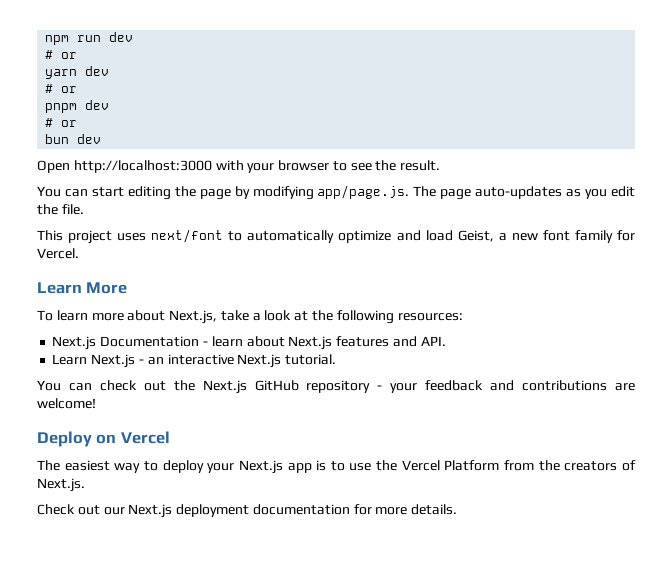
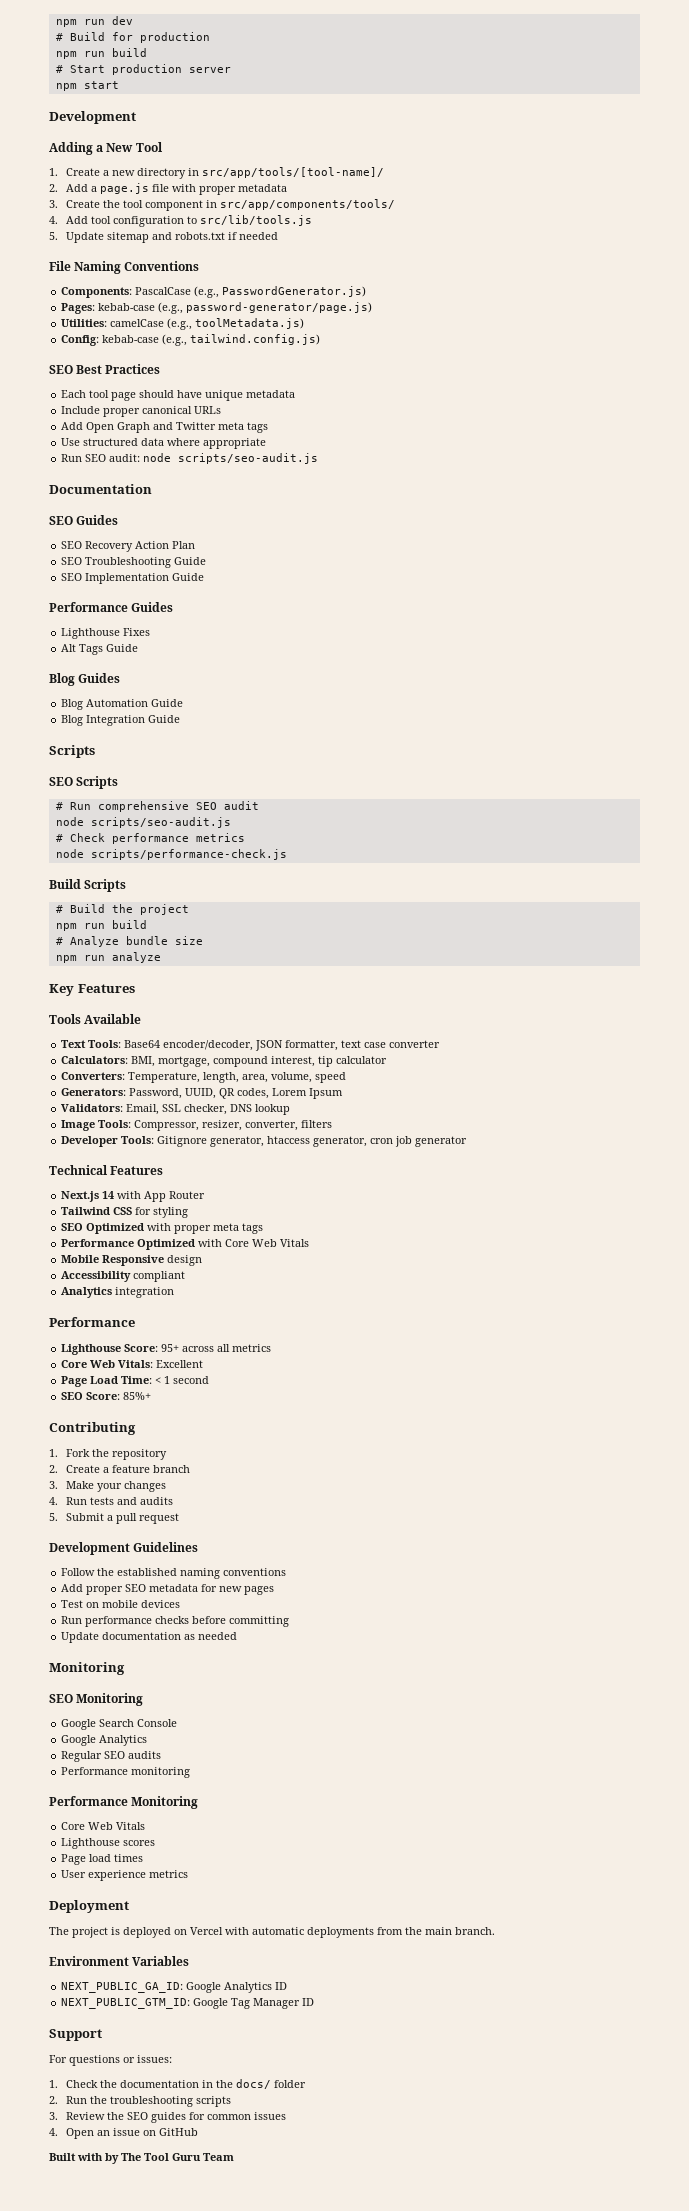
[61,52,78,59] [45,66,110,79] [45,84,78,93] [45,100,110,113] [45,118,78,127] [45,134,102,144] [37,160,441,173] [37,185,636,200] [37,204,84,215] [37,229,635,244] [37,248,79,259] [37,282,128,294] [37,310,463,324] [52,336,446,350] [52,354,337,368] [37,380,635,394] [37,398,96,409] [37,431,170,447] [37,460,636,474] [37,478,85,492] [37,504,458,518] or // yarn dev // # or // pnpm dev // # or // bun dev // Open http://localhost:3000 with your browser to see the result. // You can start editing the page by modifying app/page.js. The page auto-updates as you edit the file. // This project uses next/font to automatically optimize and load Geist, a new font family for Vercel. // Learn More // To learn more about Next.js, take a look at the following resources: // Next.js Documentation - learn about Next.js features and API. // Learn Next.js - an interactive Next.js tutorial. // You can check out the Next.js GitHub repository - your feedback and contributions are welcome! // Deploy on Vercel // The easiest way to deploy your Next.js app is to use the Vercel Platform from the creators of Next.js. // Check out our Next.js deployment documentation for more details. -> [69,32,210,43] [55,48,147,59] [55,64,231,75] [55,81,119,91] [49,111,136,124] [49,142,163,155] [49,167,385,179] [49,183,288,195] [49,199,396,211] [49,215,313,227] [49,232,279,243] [49,261,200,274] [61,286,367,298] [61,302,373,314] [61,318,305,330] [61,334,321,346] [49,364,161,374] [61,390,296,401] [61,406,222,417] [61,422,269,433] [61,438,267,449] [61,453,319,464] [49,484,152,494] [49,515,119,525] [61,541,196,552] [61,557,207,568] [61,573,205,584] [49,602,174,612] [61,628,151,639] [61,644,139,655] [49,673,121,686] [61,699,184,710] [61,715,181,726] [49,745,95,758] [49,776,119,789] [55,801,259,812] [55,817,231,828] [55,833,245,844] [55,849,287,860] [49,879,127,892] [55,904,189,915] [55,920,147,931] [55,936,203,947] [55,952,161,963] [49,984,135,996] [49,1014,142,1024] [61,1040,441,1051] [61,1056,388,1067] [61,1072,347,1083] [61,1088,344,1099] [61,1104,291,1115] [61,1120,333,1131] [61,1136,468,1147] [49,1165,164,1175] [61,1191,206,1202] [61,1207,189,1218] [61,1223,264,1234] [61,1239,310,1250] [61,1255,203,1266] [61,1271,186,1282] [61,1287,175,1298] [49,1317,135,1327] [61,1344,272,1355] [61,1360,204,1368] [61,1376,210,1387] [61,1392,152,1400] [49,1422,136,1435] [49,1449,168,1460] [49,1465,191,1473] [49,1481,167,1492] [49,1497,174,1505] [49,1513,180,1524] [49,1542,199,1555] [61,1568,287,1579] [61,1584,275,1595] [61,1600,181,1608] [61,1616,290,1627] [61,1632,238,1643] [49,1662,125,1675] [49,1693,144,1706] [61,1719,178,1730] [61,1735,148,1746] [61,1751,162,1762] [61,1767,191,1778] [49,1796,199,1809] [61,1822,146,1830] [61,1838,156,1849] [61,1854,144,1865] [61,1870,189,1881] [49,1900,129,1913] [49,1927,495,1938] [49,1956,190,1966] [61,1982,288,1993] [61,1998,315,2009] [49,2029,102,2041] [49,2055,172,2066] [49,2079,307,2089] [49,2096,232,2107] [49,2112,287,2123] [49,2128,199,2139] [49,2153,234,2164] Build for production // npm run build // # Start production server // npm start // Development // Adding a New Tool // 1. Create a new directory in src/app/tools/[tool-name]/ // 2. Add a page.js file with proper metadata // 3. Create the tool component in src/app/components/tools/ // 4. Add tool configuration to src/lib/tools.js // 5. Update sitemap and robots.txt if needed // File Naming Conventions // Components: PascalCase (e.g., PasswordGenerator.js) // Pages: kebab-case (e.g., password-generator/page.js) // Utilities: camelCase (e.g., toolMetadata.js) // Config: kebab-case (e.g., tailwind.config.js) // SEO Best Practices // Each tool page should have unique metadata // Include proper canonical URLs // Add Open Graph and Twitter meta tags // Use structured data where appropriate // Run SEO audit: node scripts/seo-audit.js // Documentation // SEO Guides // SEO Recovery Action Plan // SEO Troubleshooting Guide // SEO Implementation Guide // Performance Guides // Lighthouse Fixes // Alt Tags Guide // Blog Guides // Blog Automation Guide // Blog Integration Guide // Scripts // SEO Scripts // # Run comprehensive SEO audit // node scripts/seo-audit.js // # Check performance metrics // node scripts/performance-check.js // Build Scripts // # Build the project // npm run build // # Analyze bundle size // npm run analyze // Key Features // Tools Available // Text Tools: Base64 encoder/decoder, JSON formatter, text case converter // Calculators: BMI, mortgage, compound interest, tip calculator // Converters: Temperature, length, area, volume, speed // Generators: Password, UUID, QR codes, Lorem Ipsum // Validators: Email, SSL checker, DNS lookup // Image Tools: Compressor, resizer, converter, filters // Developer Tools: Gitignore generator, htaccess generator, cron job generator // Technical Features // Next.js 14 with App Router // Tailwind CSS for styling // SEO Optimized with proper meta tags // Performance Optimized with Core Web Vitals // Mobile Responsive design // Accessibility compliant // Analytics integration // Performance // Lighthouse Score: 95+ across all metrics // Core Web Vitals: Excellent // Page Load Time: < 1 second // SEO Score: 85%+ // Contributing // 1. Fork the repository // 2. Create a feature branch // 3. Make your changes // 4. Run tests and audits // 5. Submit a pull request // Development Guidelines // Follow the established naming conventions // Add proper SEO metadata for new pages // Test on mobile devices // Run performance checks before committing // Update documentation as needed // Monitoring // SEO Monitoring // Google Search Console // Google Analytics // Regular SEO audits // Performance monitoring // Performance Monitoring // Core Web Vitals // Lighthouse scores // Page load times // User experience metrics // Deployment // The project is deployed on Vercel with automatic deployments from the main branch. // Environment Variables // NEXT_PUBLIC_GA_ID: Google Analytics ID // NEXT_PUBLIC_GTM_ID: Google Tag Manager ID // Support // For questions or issues: // 1. Check the documentation in the docs/ folder // 2. Run the troubleshooting scripts // 3. Review the SEO guides for common issues // 4. Open an issue on GitHub // Built with by The Tool Guru Team

